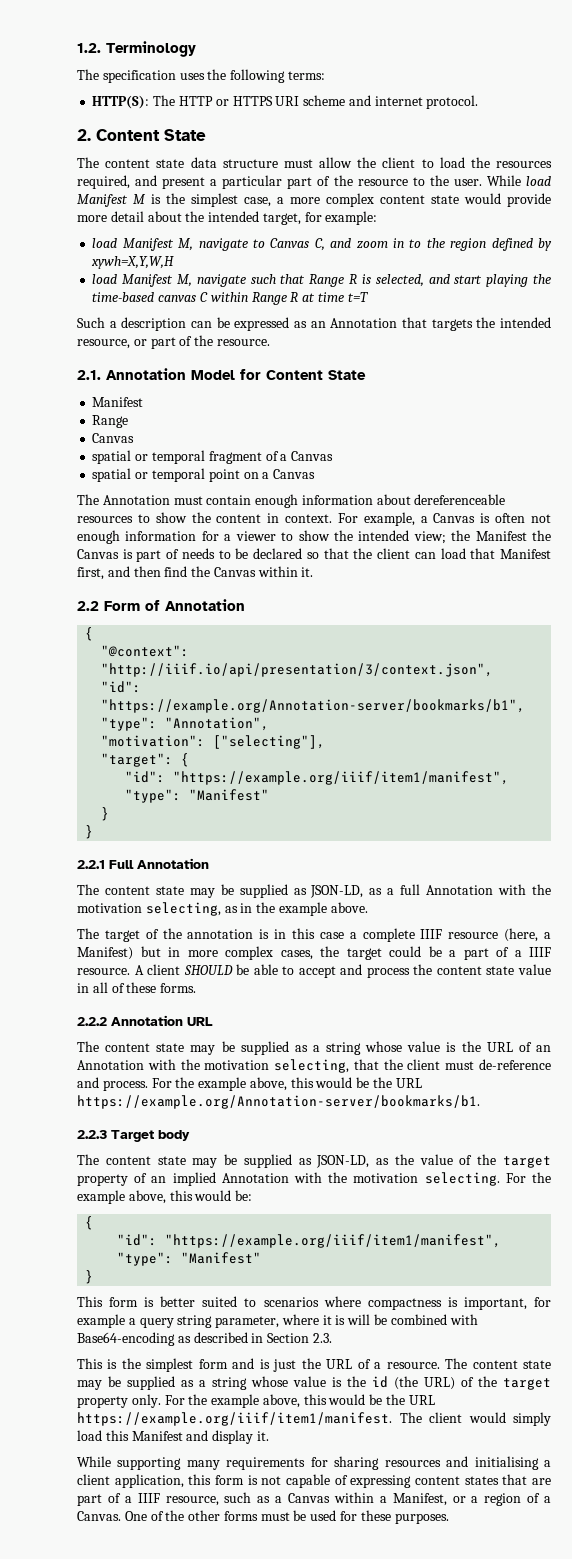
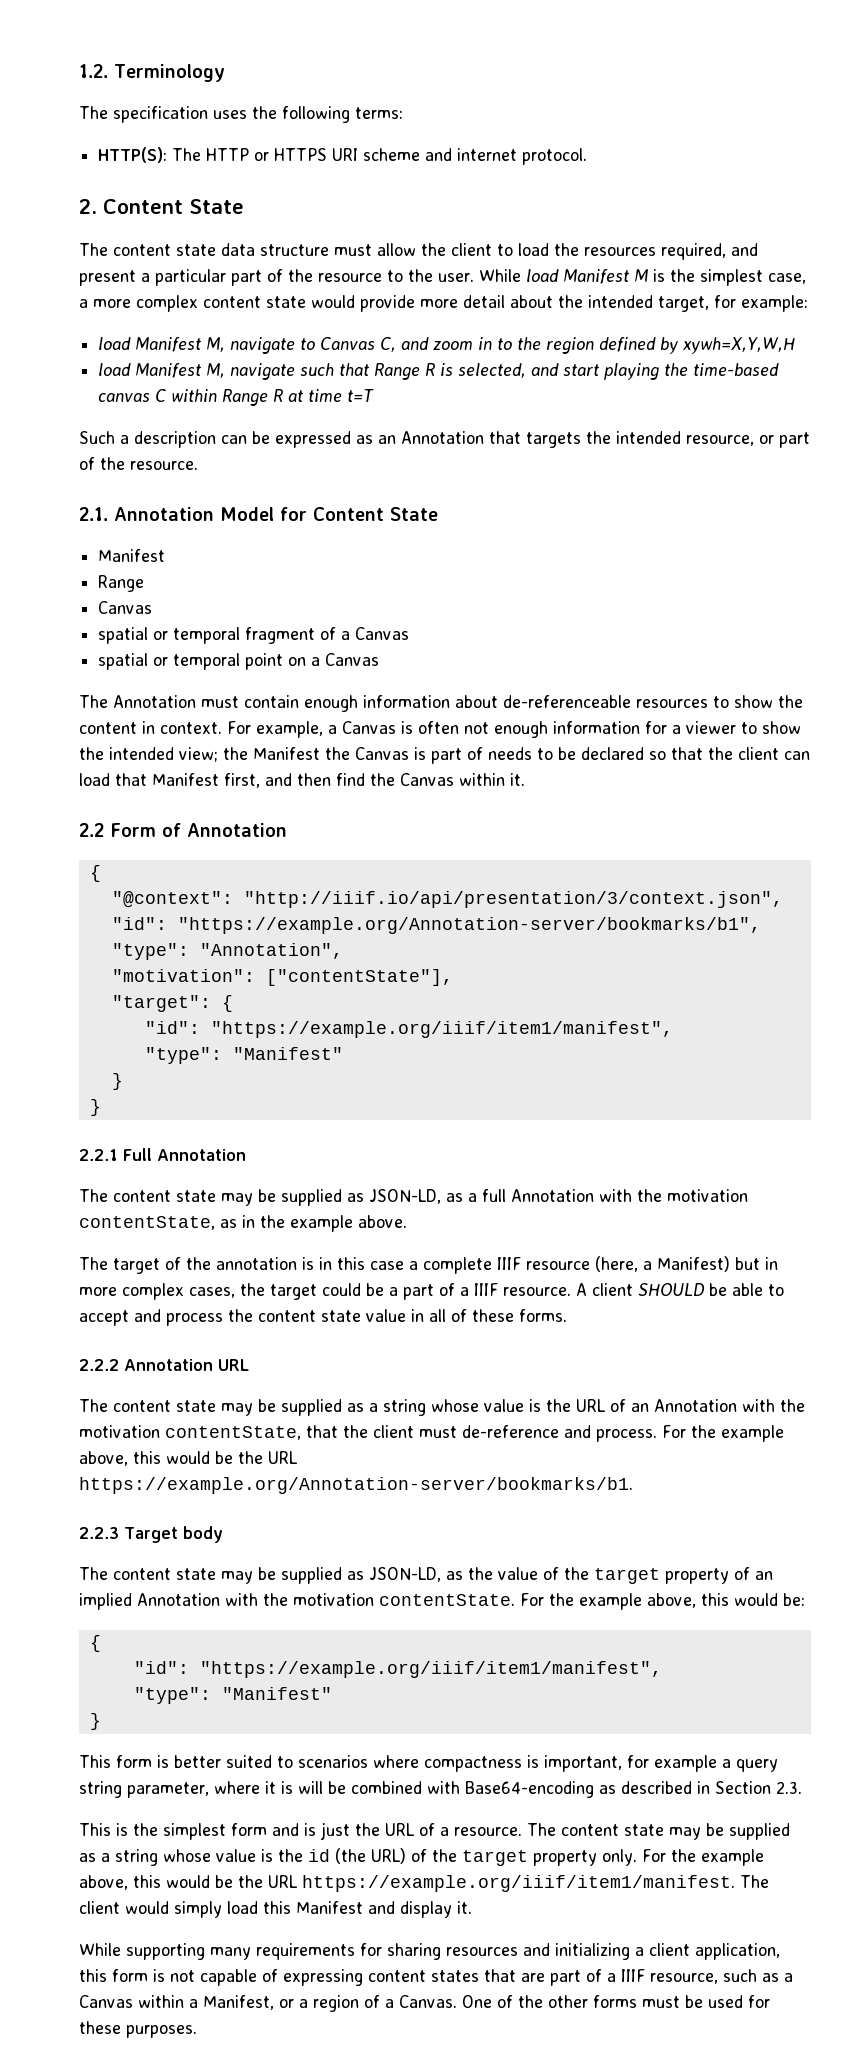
[414,494,506,505] dereferenceable -> [503,695,631,708] de-referenceable
[213,735,326,749] ["selecting"], -> [265,969,453,986] ["contentState"],
[145,902,221,916] selecting, -> [79,1216,215,1230] contentState,
[274,1059,350,1073] selecting, -> [165,1426,301,1440] contentState,
[424,1172,500,1186] selecting. -> [379,1594,515,1606] contentState.
[474,1456,539,1470] initialising -> [555,1943,630,1960] initializing

